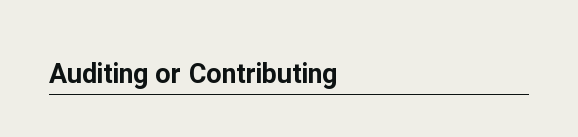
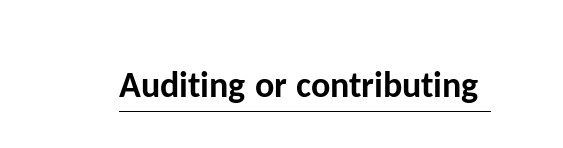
[188,62,337,89] Contributing -> [296,71,479,103] contributing

